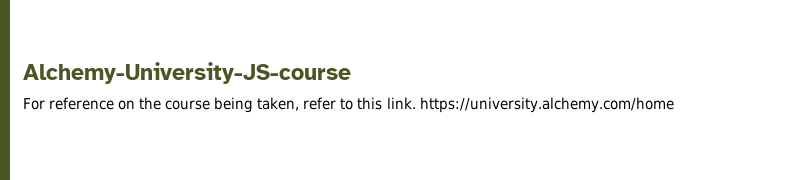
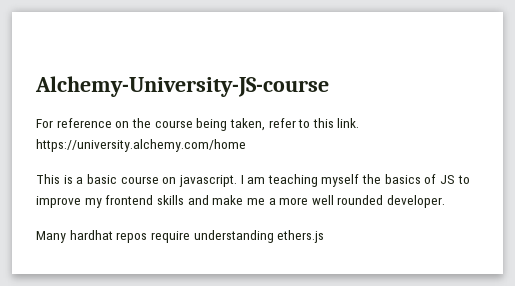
(674, 105) none -> [36,174,470,187] [36,195,446,208] [36,230,325,243] // This is a basic course on javascript. I am teaching myself the basics of JS to improve my frontend skills and make me a more well rounded developer. // Many hardhat repos require understanding ethers.js

